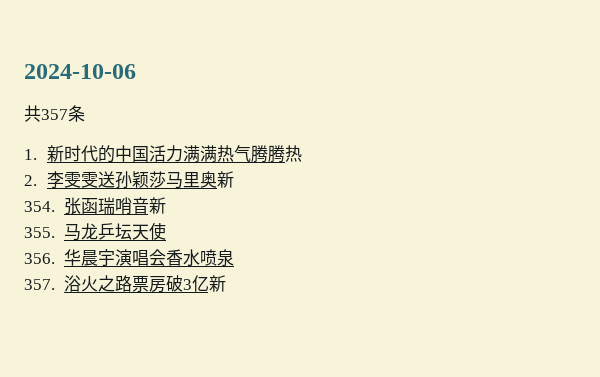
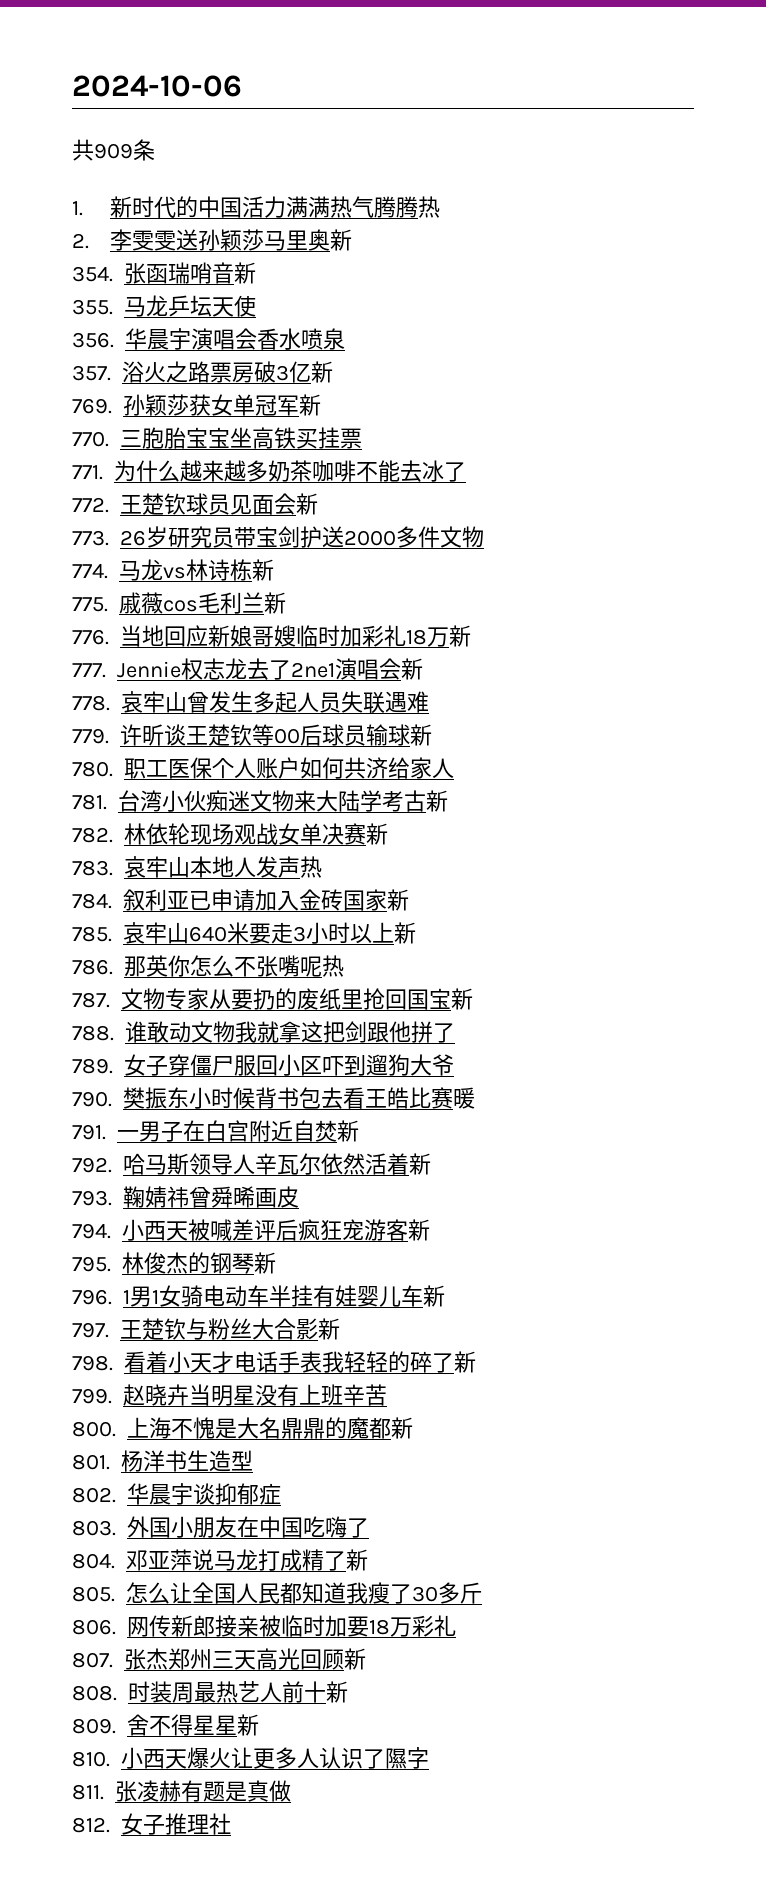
[41,109,68,120] 357 -> [94,143,133,159] 909
(226, 283) none -> [72,394,321,416] [72,427,362,449] [72,460,466,482] [72,493,318,515] [72,526,484,548] [72,559,274,581] [72,592,286,614] [72,625,471,647] [72,658,423,680] [72,691,429,714] [72,724,432,746] [72,757,454,779] [72,790,448,812] [72,823,388,845] [72,856,322,878] [72,889,409,911] [72,922,416,944] [72,955,344,977] [72,988,473,1010] [72,1021,455,1043] [72,1054,454,1076] [72,1087,475,1109] [72,1120,359,1142] [72,1153,431,1175] [72,1186,299,1208] [72,1219,430,1241] [72,1252,276,1274] [72,1285,445,1307] [72,1318,340,1340] [72,1351,476,1373] [72,1384,387,1406] [72,1417,413,1439] [72,1450,253,1472] [72,1483,281,1505] [72,1516,369,1538] [72,1549,368,1571] [72,1582,482,1604] [72,1615,456,1637] [72,1648,366,1670] [72,1681,348,1703] [72,1714,259,1736] [72,1747,429,1769] [72,1780,291,1802] [72,1813,231,1835] // 769.孙颖莎获女单冠军新 // 770.三胞胎宝宝坐高铁买挂票 // 771.为什么越来越多奶茶咖啡不能去冰了 // 772.王楚钦球员见面会新 // 773. 26岁研究员带宝剑护送2000多件文物 // 774.马龙vs林诗栋新 // 775.戚薇cos毛利兰新 // 776.当地回应新娘哥嫂临时加彩礼18万新 // 777. Jennie权志龙去了2ne1演唱会新 // 778.哀牢山曾发生多起人员失联遇难 // 779.许昕谈王楚钦等00后球员输球新 // 780.职工医保个人账户如何共济给家人 // 781.台湾小伙痴迷文物来大陆学考古新 // 782.林依轮现场观战女单决赛新 // 783.哀牢山本地人发声热 // 784.叙利亚已申请加入金砖国家新 // 785.哀牢山640米要走3小时以上新 // 786.那英你怎么不张嘴呢热 // 787.文物专家从要扔的废纸里抢回国宝新 // 788.谁敢动文物我就拿这把剑跟他拼了 // 789.女子穿僵尸服回小区吓到遛狗大爷 // 790.樊振东小时候背书包去看王皓比赛暖 // 791.一男子在白宫附近自焚新 // 792.哈马斯领导人辛瓦尔依然活着新 // 793.鞠婧祎曾舜晞画皮 // 794.小西天被喊差评后疯狂宠游客新 // 795.林俊杰的钢琴新 // 796. 1男1女骑电动车半挂有娃婴儿车新 // 797.王楚钦与粉丝大合影新 // 798.看着小天才电话手表我轻轻的碎了新 // 799.赵晓卉当明星没有上班辛苦 // 800.上海不愧是大名鼎鼎的魔都新 // 801.杨洋书生造型 // 802.华晨宇谈抑郁症 // 803.外国小朋友在中国吃嗨了 // 804.邓亚萍说马龙打成精了新 // 805.怎么让全国人民都知道我瘦了30多斤 // 806.网传新郎接亲被临时加要18万彩礼 // 807.张杰郑州三天高光回顾新 // 808.时装周最热艺人前十新 // 809.舍不得星星新 // 810.小西天爆火让更多人认识了隰字 // 811.张凌赫有题是真做 // 812.女子推理社

